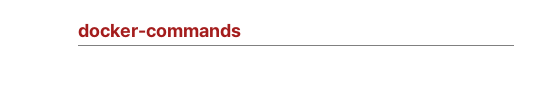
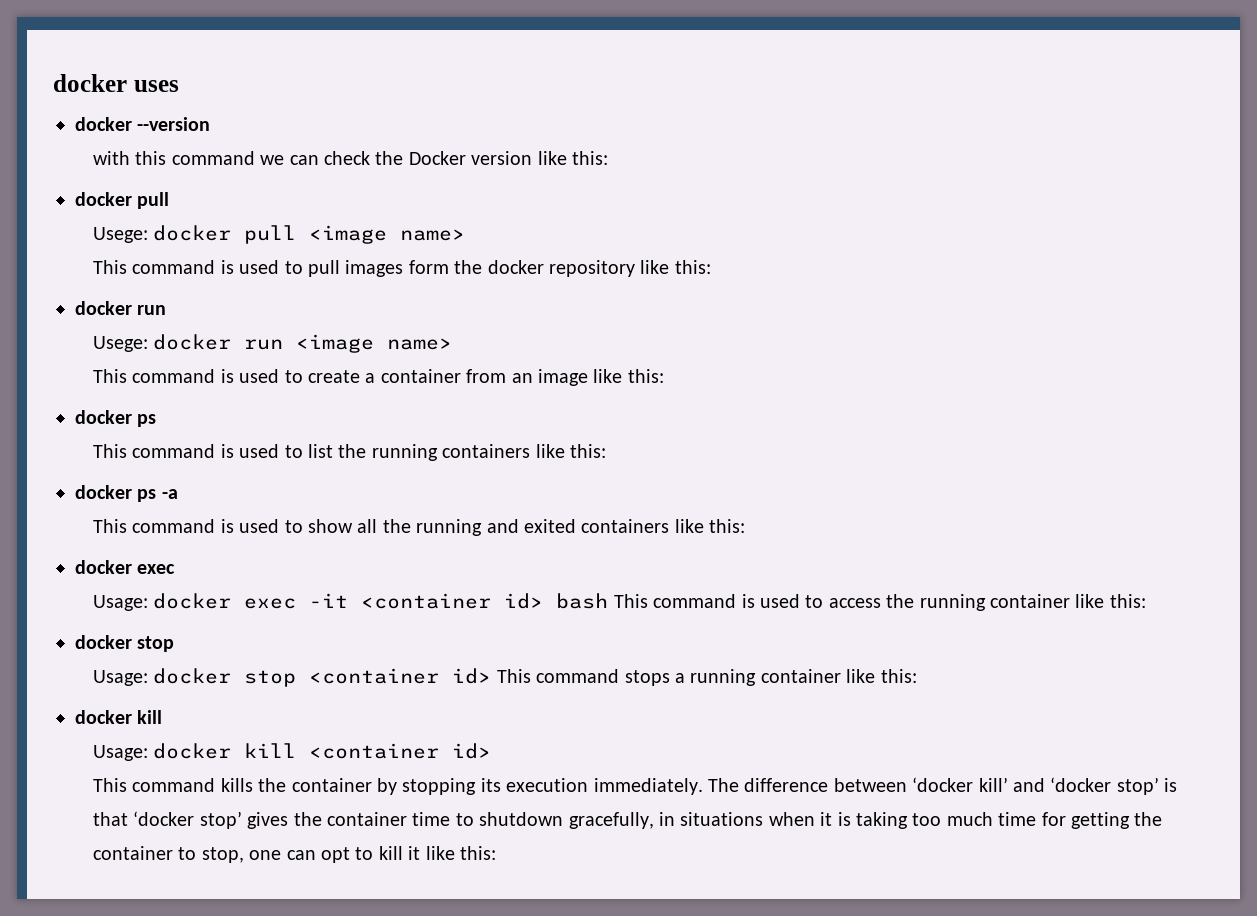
[78,23,241,38] docker-commands -> [53,74,179,92] [75,117,211,131] [92,151,608,165] [75,192,170,209] [92,225,466,244] [92,260,711,277] [75,301,167,315] [92,334,453,353] [92,369,664,386] [75,410,157,427] [92,444,606,461] [75,485,178,502] [92,519,746,536] [75,560,176,574] [92,593,1146,611] [75,635,175,652] [92,668,917,687] [75,710,163,724] [92,743,492,761] [92,777,1178,795] [92,811,1163,829] [92,846,496,863] docker uses // docker --version // with this command we can check the Docker version like this: // docker pull // Usege: docker pull <image name> // This command is used to pull images form the docker repository like this: // docker run // Usege: docker run <image name> // This command is used to create a container from an image like this: // docker ps // This command is used to list the running containers like this: // docker ps -a // This command is used to show all the running and exited containers like this: // docker exec // Usage: docker exec -it <container id> bash This command is used to access the running container like this: // docker stop // Usage: docker stop <container id> This command stops a running container like this: // docker kill // Usage: docker kill <container id> // This command kills the container by stopping its execution immediately. The difference between ‘docker kill’ and ‘docker stop’ is that ‘docker stop’ gives the container time to shutdown gracefully, in situations when it is taking too much time for getting the container to stop, one can opt to kill it like this:

